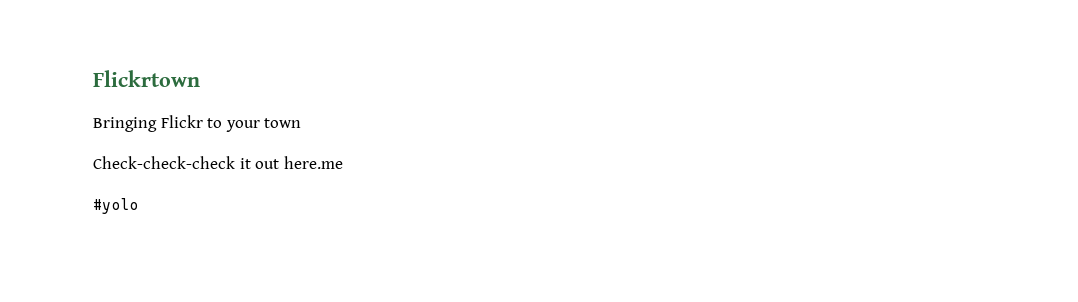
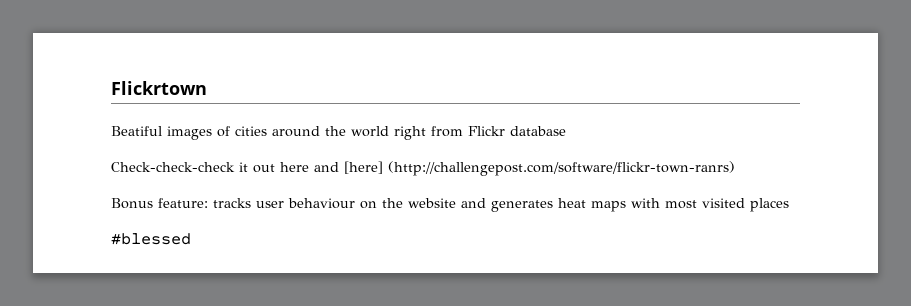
[93,115,302,132] [93,156,343,169] [93,198,138,214] Bringing Flickr to your town // Check-check-check it out here.me // #yolo -> [111,126,566,140] [111,161,735,176] [111,198,789,212] [111,233,191,245] Beatiful images of cities around the world right from Flickr database // Check-check-check it out here and [here] (http://challengepost.com/software/flickr-town-ranrs) // Bonus feature: tracks user behaviour on the website and generates heat maps with most visited places // #blessed

